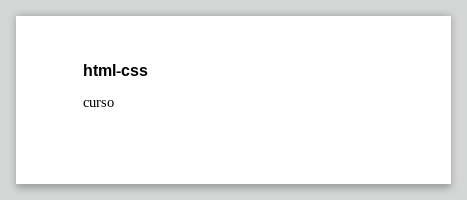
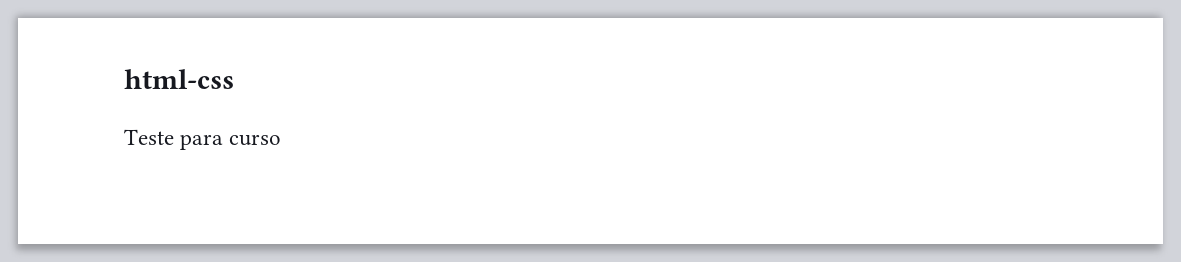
(148, 70) none -> [124,129,224,150] Teste para

